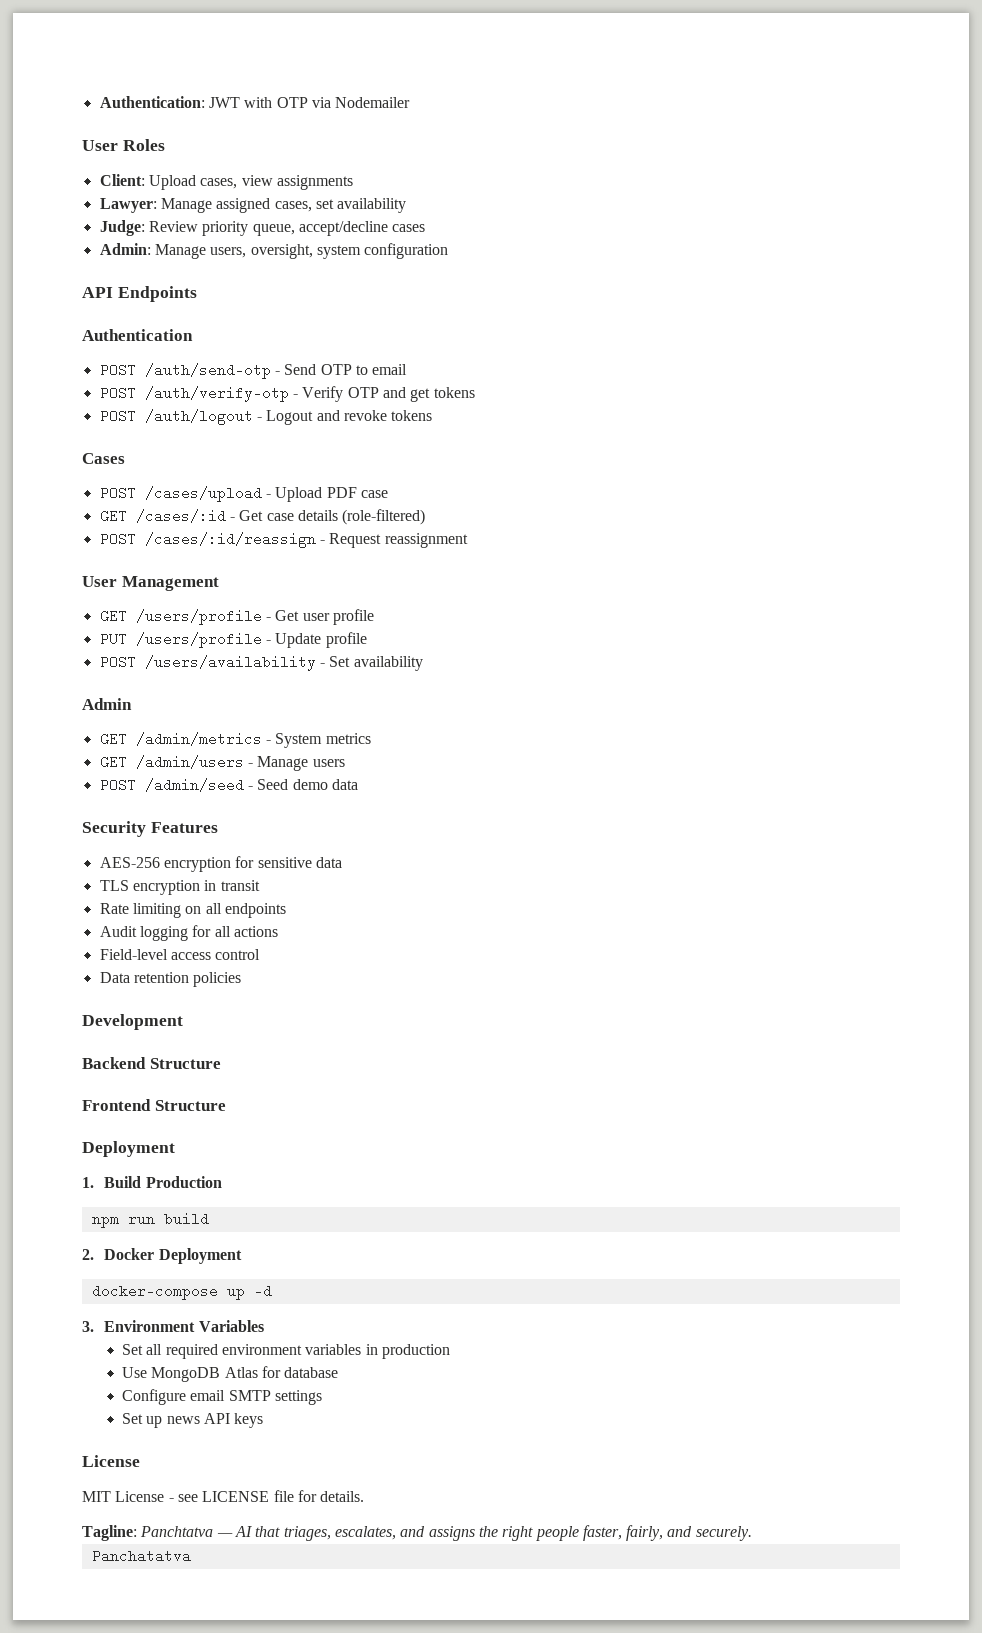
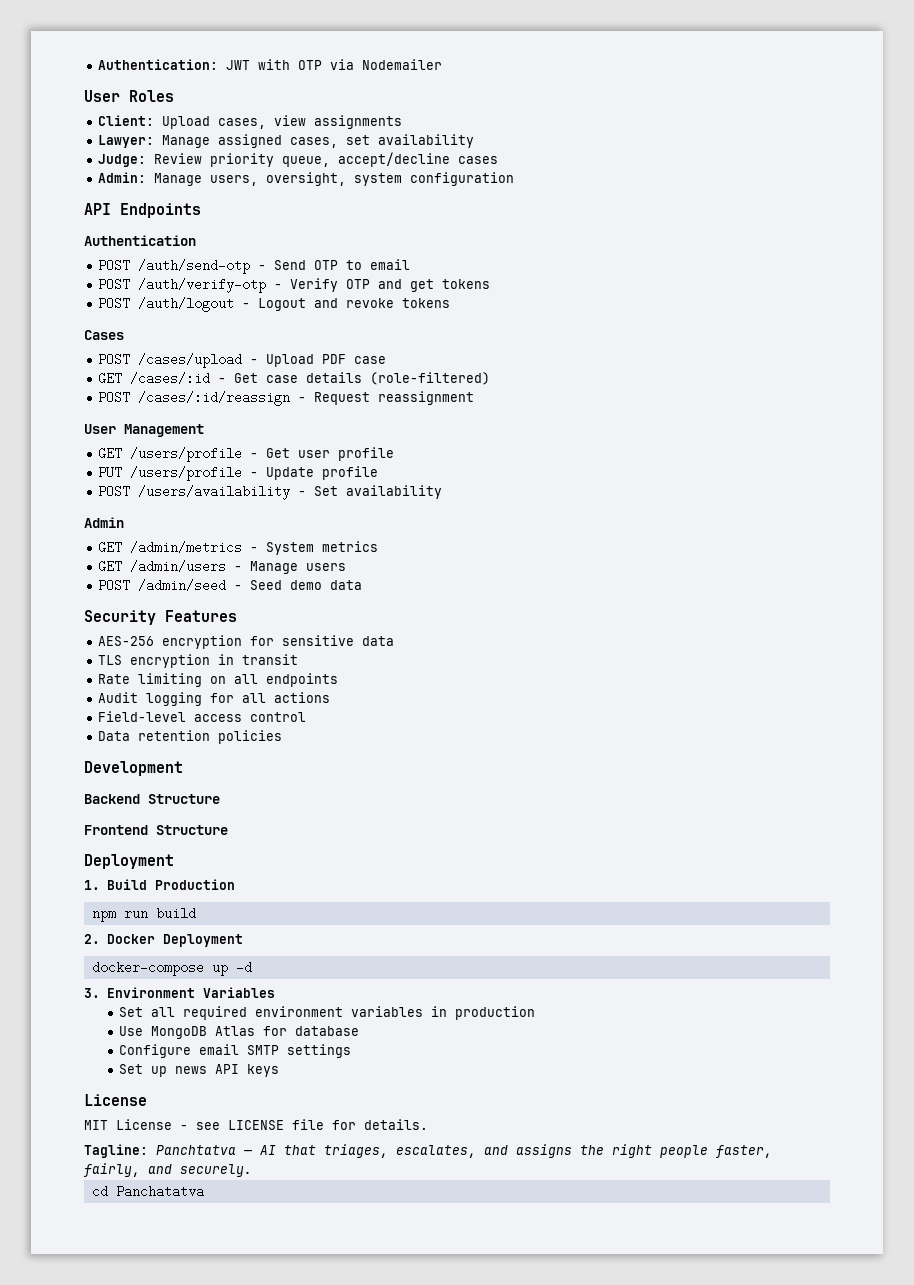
(752, 1533) none -> [91,1185,108,1198] cd

